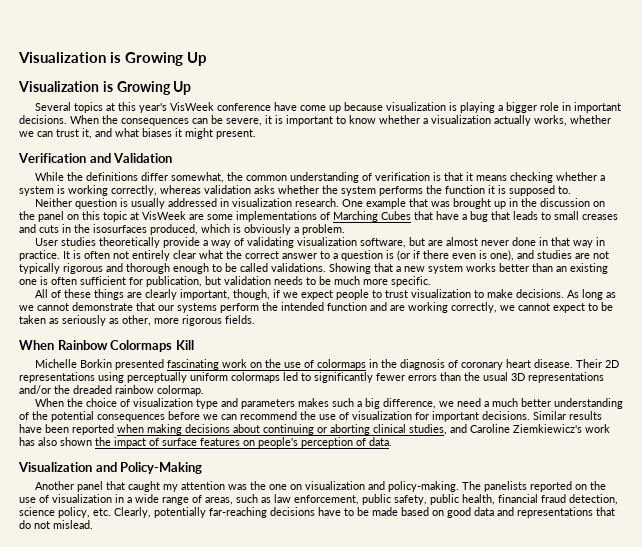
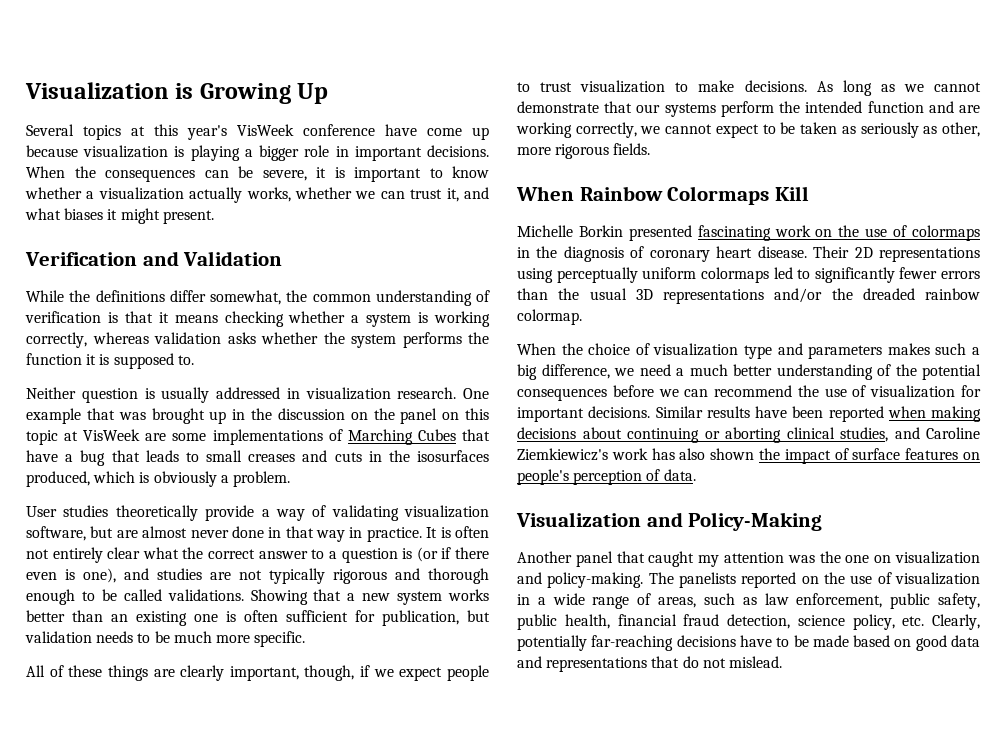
[18,52,208,66] [18,81,192,95] Visualization is Growing Up // Visualization is Growing Up -> [25,82,329,104] Visualization is Growing Up

